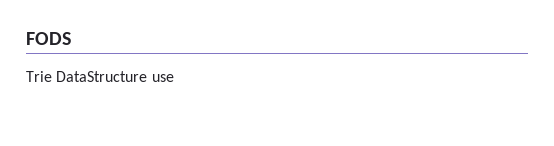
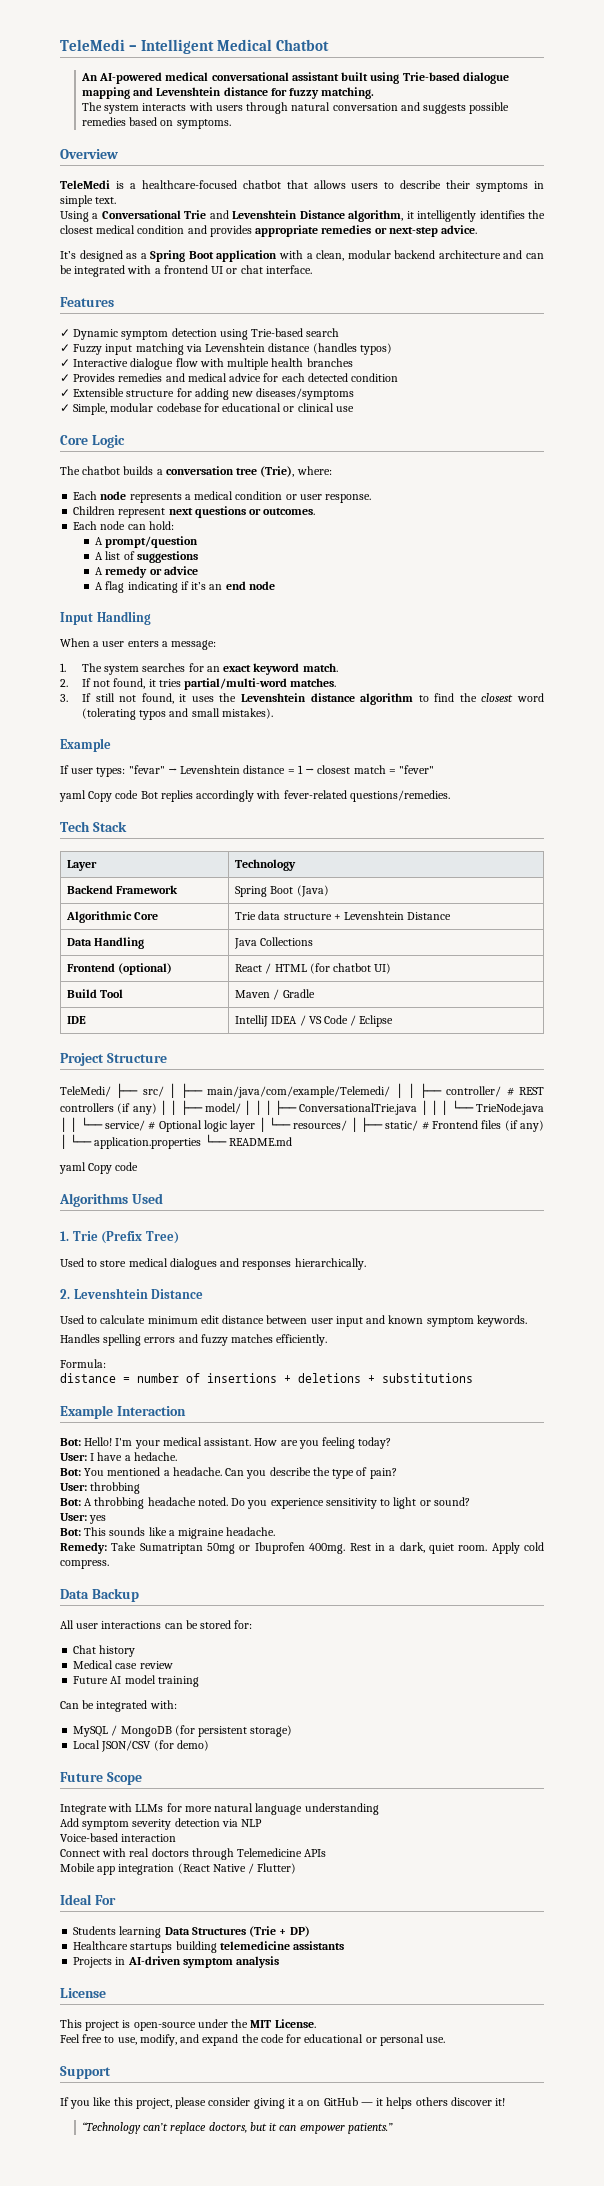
[26,32,71,45] [26,71,174,82] FODS // Trie DataStructure use -> [60,39,330,54] [80,72,509,84] [81,87,375,99] [81,102,510,114] [81,117,231,129] [60,149,118,159] [60,180,545,192] [60,195,117,207] [60,210,545,222] [60,225,478,237] [60,250,544,262] [60,265,312,277] [60,297,114,307] [60,328,340,340] [60,343,392,355] [60,358,353,370] [60,373,399,382] [60,388,355,400] [60,403,354,415] [60,435,125,448] [60,466,332,477] [73,491,372,503] [73,506,316,518] [73,521,174,530] [95,536,199,548] [95,551,198,563] [95,566,198,578] [95,581,275,593] [60,611,151,625] [60,638,217,650] [60,663,338,675] [60,678,337,690] [60,693,545,705] [81,708,273,720] [60,738,111,752] [60,765,435,777] [59,790,450,802] [60,821,127,832] [67,860,98,871] [235,859,297,871] [67,885,179,894] [235,885,329,897] [66,911,159,923] [235,911,452,920] [67,937,145,949] [234,937,314,949] [67,963,173,975] [235,963,392,974] [67,989,124,998] [235,989,315,1000] [67,1016,87,1024] [235,1015,394,1027] [60,1053,167,1066] [60,1083,544,1098] [60,1100,544,1115] [60,1117,544,1132] [60,1134,292,1149] [59,1162,139,1174] [59,1193,163,1207] [60,1231,179,1244] [60,1258,366,1270] [60,1288,204,1299] [60,1315,527,1327] [60,1334,328,1346] [60,1359,106,1368] [60,1373,473,1383] [60,1405,186,1419] [60,1437,392,1449] [60,1452,177,1461] [60,1467,397,1479] [60,1482,141,1494] [60,1497,470,1509] [60,1513,107,1524] [60,1527,276,1539] [60,1542,544,1554] [60,1560,109,1569] [60,1588,139,1602] [60,1620,253,1629] [73,1645,136,1657] [73,1660,173,1669] [73,1675,199,1687] [60,1700,177,1712] [73,1725,293,1737] [73,1740,209,1752] [60,1772,142,1785] [60,1803,379,1815] [60,1818,263,1830] [60,1833,177,1842] [60,1848,327,1860] [60,1863,297,1875] [60,1894,116,1905] [73,1926,310,1938] [73,1941,345,1953] [73,1956,280,1968] [60,1988,106,1998] [60,2019,316,2031] [60,2034,446,2046] [60,2066,111,2079] [60,2097,506,2109] [81,2122,393,2134] TeleMedi – Intelligent Medical Chatbot // An AI-powered medical conversational assistant built using Trie-based dialogue mapping and Levenshtein distance for fuzzy matching. // The system interacts with users through natural conversation and suggests possible remedies based on symptoms. // Overview // TeleMedi is a healthcare-focused chatbot that allows users to describe their symptoms in simple text. // Using a Conversational Trie and Levenshtein Distance algorithm, it intelligently identifies the closest medical condition and provides appropriate remedies or next-step advice. // It’s designed as a Spring Boot application with a clean, modular backend architecture and can be integrated with a frontend UI or chat interface. // Features // ✓ Dynamic symptom detection using Trie-based search // ✓ Fuzzy input matching via Levenshtein distance (handles typos) // ✓ Interactive dialogue flow with multiple health branches // ✓ Provides remedies and medical advice for each detected condition // ✓ Extensible structure for adding new diseases/symptoms // ✓ Simple, modular codebase for educational or clinical use // Core Logic // The chatbot builds a conversation tree (Trie), where: // Each node represents a medical condition or user response. // Children represent next questions or outcomes. // Each node can hold: // A prompt/question // A list of suggestions // A remedy or advice // A flag indicating if it’s an end node // Input Handling // When a user enters a message: // 1. The system searches for an exact keyword match. // 2. If not found, it tries partial/multi-word matches. // 3. If still not found, it uses the Levenshtein distance algorithm to find the closest word (tolerating typos and small mistakes). // Example // If user types: "fevar" → Levenshtein distance = 1 → closest match = "fever" // yaml Copy code Bot replies accordingly with fever-related questions/remedies. // Tech Stack // Layer | Technology // Backend Framework | Spring Boot (Java) // Algorithmic Core | Trie data structure + Levenshtein Distance // Data Handling | Java Collections // Frontend (optional) | React / HTML (for chatbot UI) // Build Tool | Maven / Gradle // IDE | IntelliJ IDEA / VS Code / Eclipse // Project Structure // TeleMedi/ ├── src/ │ ├── main/java/com/example/Telemedi/ │ │ ├── controller/ # REST controllers (if any) │ │ ├── model/ │ │ │ ├── ConversationalTrie.java │ │ │ └── TrieNode.java │ │ └── service/ # Optional logic layer │ └── resources/ │ ├── static/ # Frontend files (if any) │ └── application.properties └── README.md // yaml Copy code // Algorithms Used // 1. Trie (Prefix Tree) // Used to store medical dialogues and responses hierarchically. // 2. Levenshtein Distance // Used to calculate minimum edit distance between user input and known symptom keywords. // Handles spelling errors and fuzzy matches efficiently. // Formula: // distance = number of insertions + deletions + substitutions // Example Interaction // Bot: Hello! I'm your medical assistant. How are you feeling today? // User: I have a hedache. // Bot: You mentioned a headache. Can you describe the type of pain? // User: throbbing // Bot: A throbbing headache noted. Do you experience sensitivity to light or sound? // User: yes // Bot: This sounds like a migraine headache. // Remedy: Take Sumatriptan 50mg or Ibuprofen 400mg. Rest in a dark, quiet room. Apply cold compress. // Data Backup // All user interactions can be stored for: // Chat history // Medical case review // Future AI model training // Can be integrated with: // MySQL / MongoDB (for persistent storage) // Local JSON/CSV (for demo) // Future Scope // Integrate with LLMs for more natural language understanding // Add symptom severity detection via NLP // Voice-based interaction // Connect with real doctors through Telemedicine APIs // Mobile app integration (React Native / Flutter) // Ideal For // Students learning Data Structures (Trie + DP) // Healthcare startups building telemedicine assistants // Projects in AI-driven symptom analysis // License // This project is open-source under the MIT License. // Feel free to use, modify, and expand the code for educational or personal use. // Support // If you like this project, please consider giving it a on GitHub — it helps others discover it! // “Technology can’t replace doctors, but it can empower patients.”

